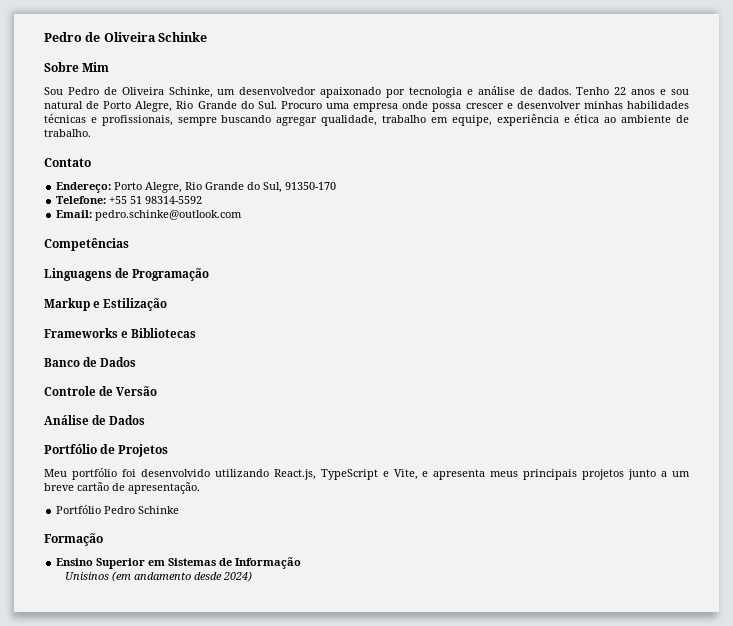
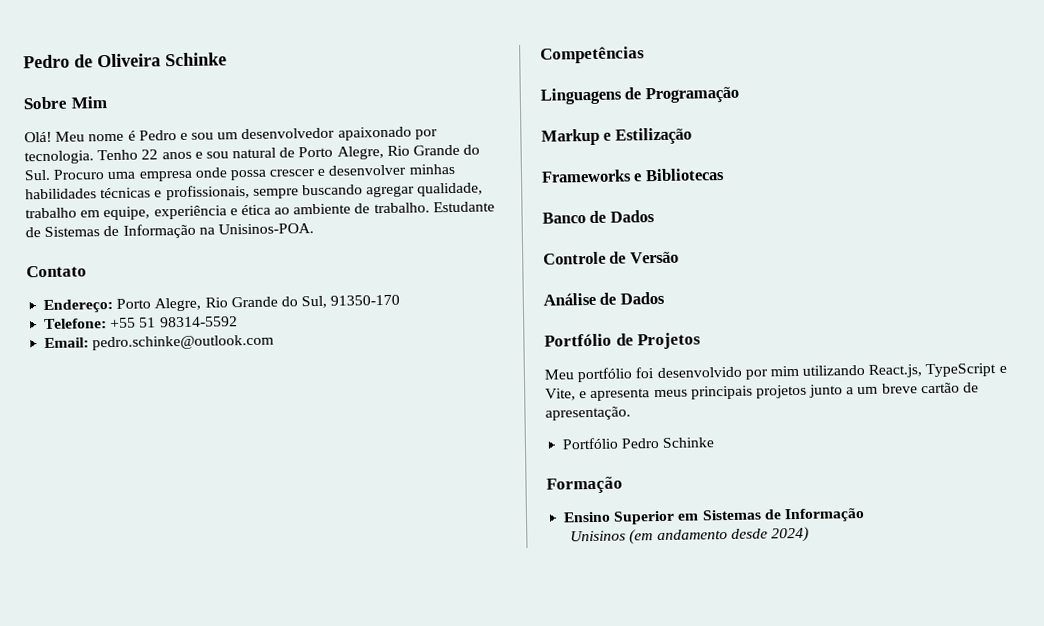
[44,86,572,98] Sou Pedro de Oliveira Schinke, um desenvolvedor apaixonado por tecnologia e análise de dados. -> [24,126,438,143] [24,150,94,165] Olá! Meu nome é Pedro e sou um desenvolvedor apaixonado por tecnologia.
(91, 133) none -> [432,201,495,213] [25,223,314,239] Estudante de Sistemas de Informação na Unisinos-POA.
(210, 473) none -> [744,365,799,380] por mim

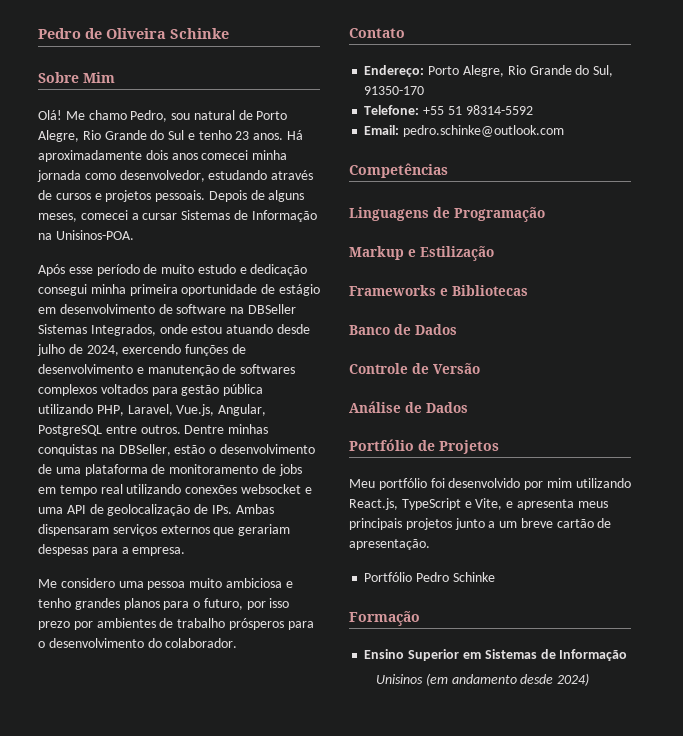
[55,126,438,142] [24,149,203,165] Meu nome é Pedro e sou um desenvolvedor apaixonado por tecnologia. Tenho 22 anos e -> [65,110,168,122] Me chamo Pedro,
[24,163,455,182] [25,182,484,201] [25,201,495,221] [25,227,41,238] Sul. Procuro uma empresa onde possa crescer e desenvolver minhas habilidades técnicas e profissionais, sempre buscando agregar qualidade, trabalho em equipe, experiência e ética ao ambiente de trabalho. Estudante de -> [168,130,304,140] [38,150,288,162] [37,170,314,182] [38,190,305,202] [38,210,178,222] Sul e tenho 23 anos. Há aproximadamente dois anos comecei minha jornada como desenvolvedor, estudando através de cursos e projetos pessoais. Depois de alguns meses, comecei a cursar
(314, 229) none -> [38,264,308,276] [38,284,320,296] [38,304,296,314] [38,324,310,336] [37,344,246,356] [38,364,296,376] [38,384,264,396] [38,404,267,416] [38,424,269,436] [38,444,315,456] [38,464,302,476] [38,484,312,496] [38,504,274,516] [38,524,291,536] [38,544,186,556] [38,578,293,590] [38,598,290,610] [38,618,314,630] [38,638,238,648] // Após esse período de muito estudo e dedicação consegui minha primeira oportunidade de estágio em desenvolvimento de software na DBSeller Sistemas Integrados, onde estou atuando desde julho de 2024, exercendo funções de desenvolvimento e manutenção de softwares complexos voltados para gestão pública utilizando PHP, Laravel, Vue.js, Angular, PostgreSQL entre outros. Dentre minhas conquistas na DBSeller, estão o desenvolvimento de uma plataforma de monitoramento de jobs em tempo real utilizando conexões websocket e uma API de geolocalização de IPs. Ambas dispensaram serviços externos que gerariam despesas para a empresa. // Me considero uma pessoa muito ambiciosa e tenho grandes planos para o futuro, por isso prezo por ambientes de trabalho prósperos para o desenvolvimento do colaborador.

